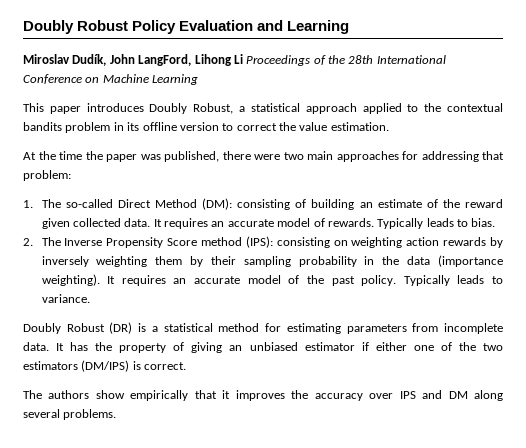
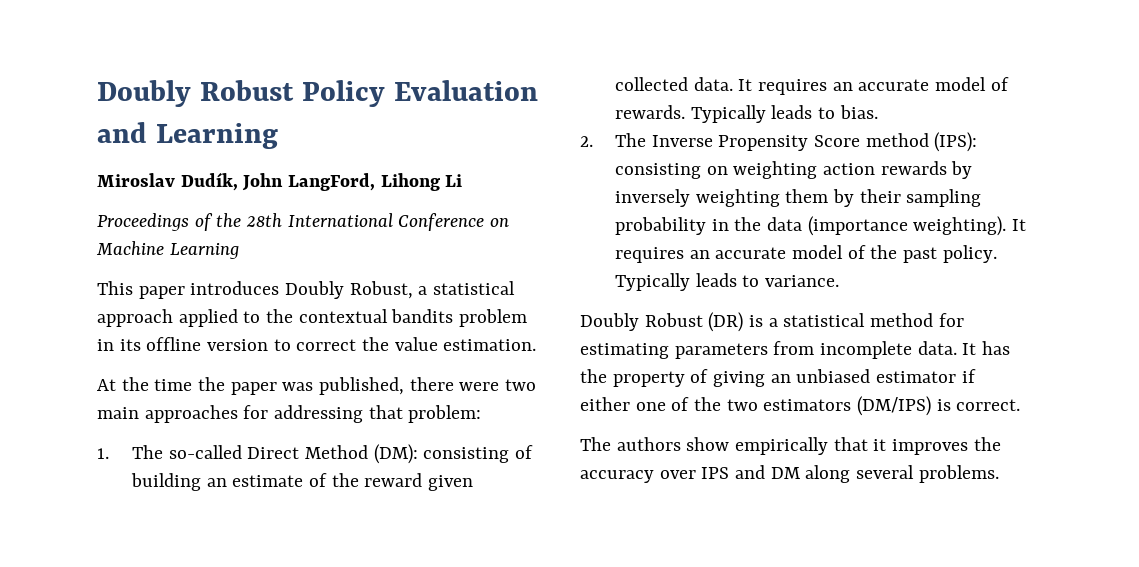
(243, 59) none -> (463, 180) //

